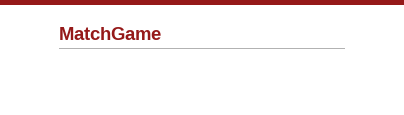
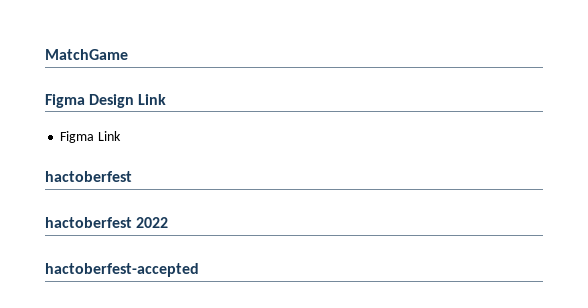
(161, 33) none -> [45,94,167,108] [60,131,122,143] [45,171,132,182] [45,217,169,228] [45,263,199,277] // Figma Design Link // Figma Link // hactoberfest // hactoberfest 2022 // hactoberfest-accepted

